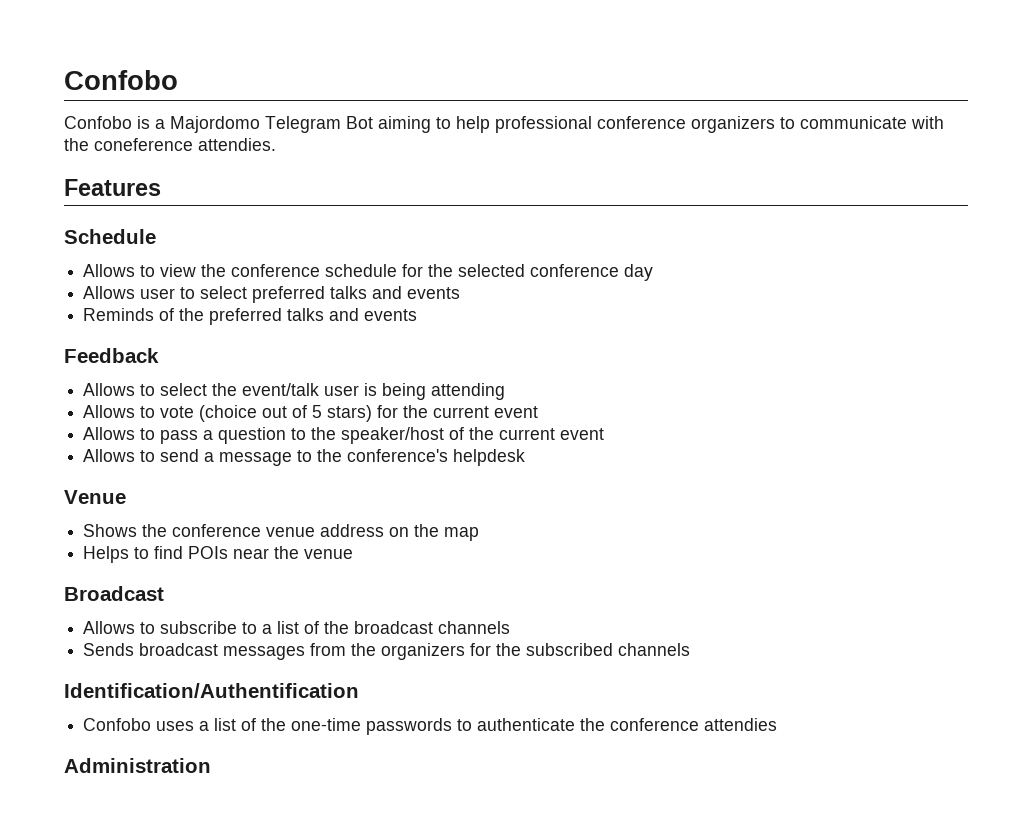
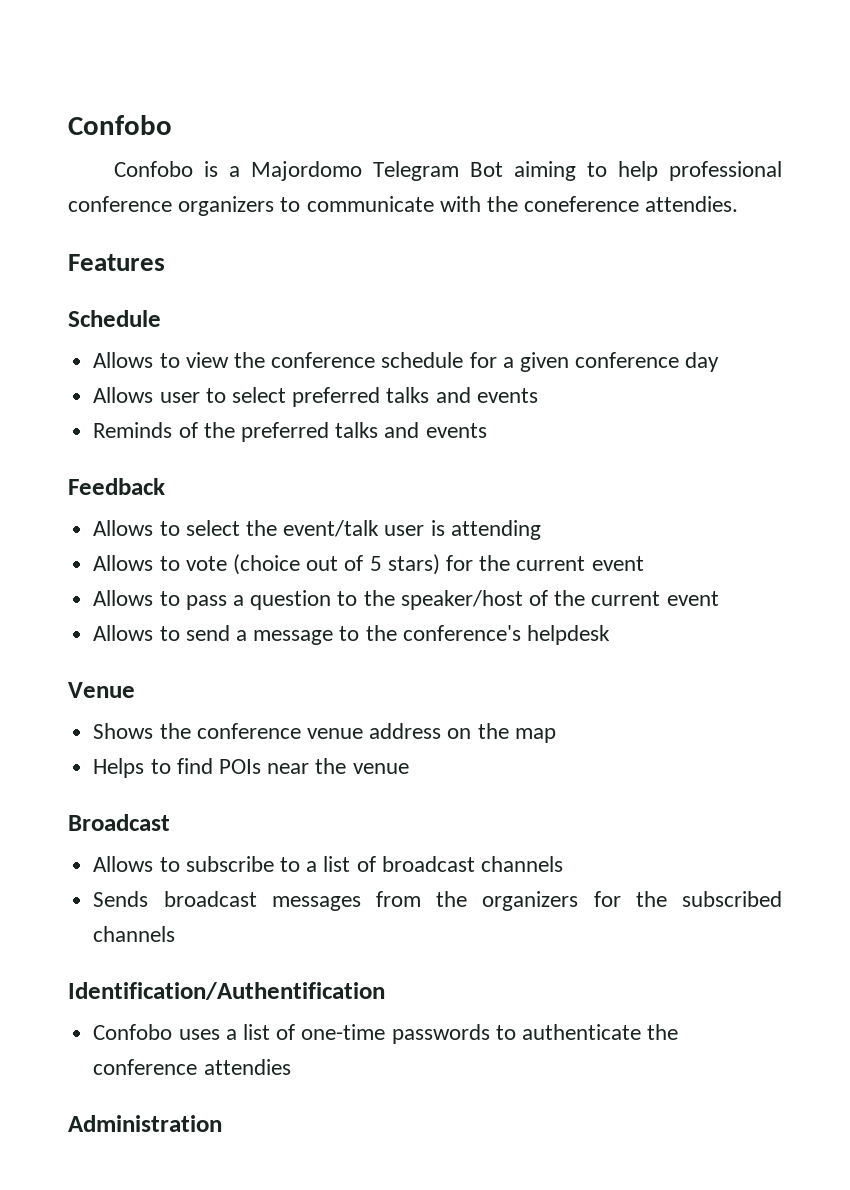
[428,264,526,277] the selected -> [502,352,569,372] a given
[382,383,427,400] being -> (445, 528) none
[324,621,350,634] the -> (376, 864) none
[261,718,287,731] the -> (296, 1032) none

